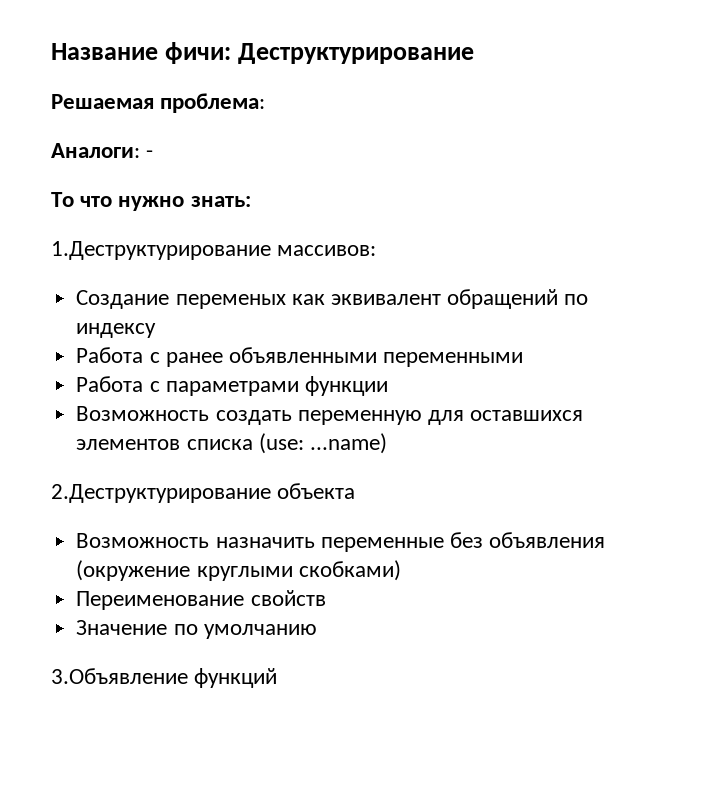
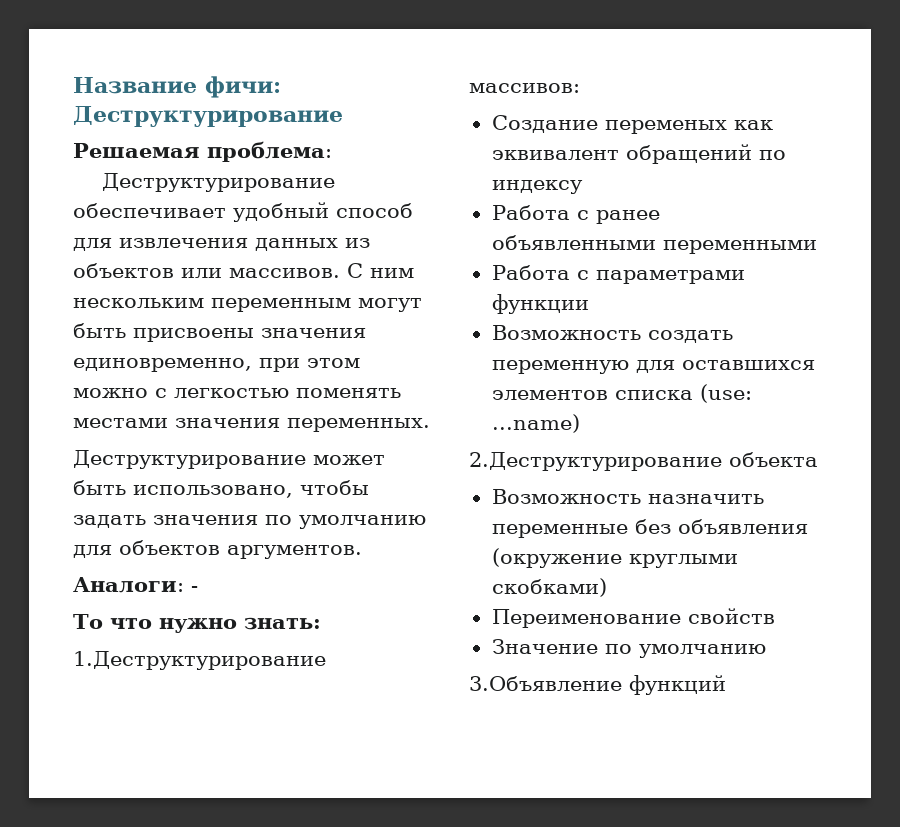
(266, 103) none -> [101,173,335,192] [73,202,413,222] [73,238,370,251] [73,263,414,278] [73,298,422,312] [73,323,366,342] [73,358,360,372] [73,388,401,398] [73,418,430,432] [73,450,385,469] [73,480,369,498] [73,515,426,529] [73,540,362,559] // Деструктурирование обеспечивает удобный способ для извлечения данных из объектов или массивов. С ним нескольким переменным могут быть присвоены значения единовременно, при этом можно с легкостью поменять местами значения переменных. // Деструктурирование может быть использовано, чтобы задать значения по умолчанию для объектов аргументов.

